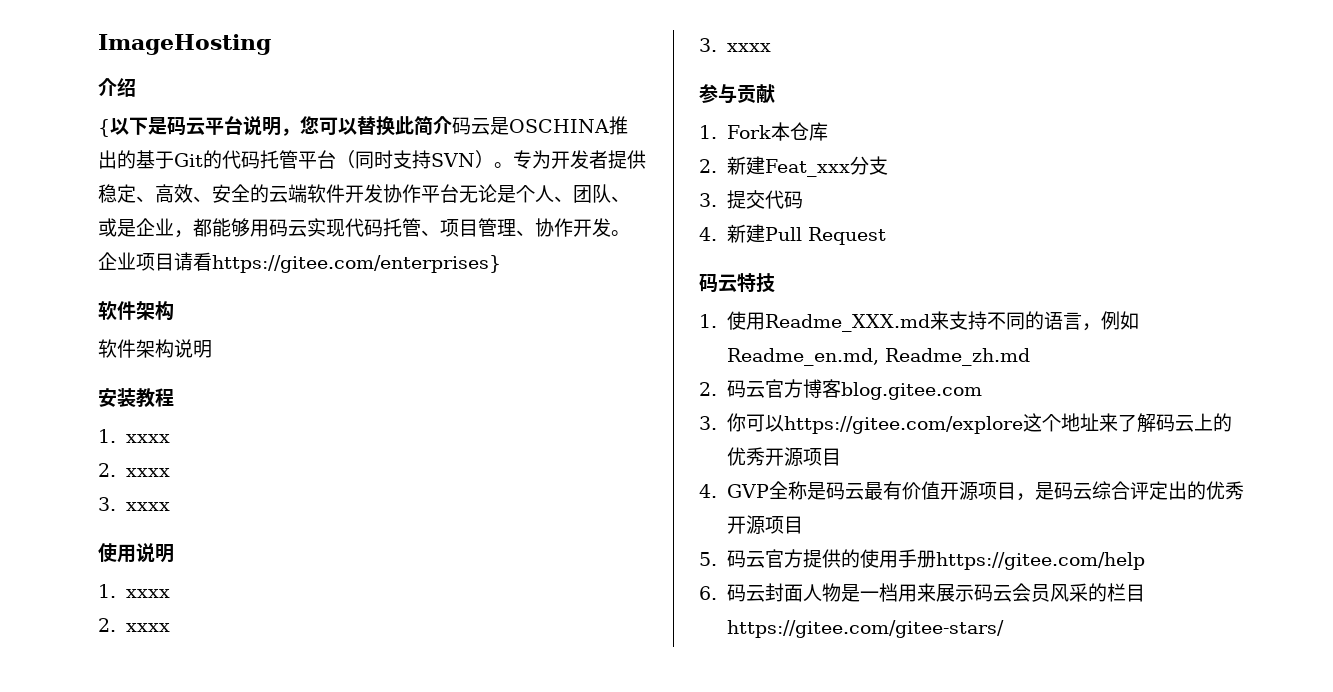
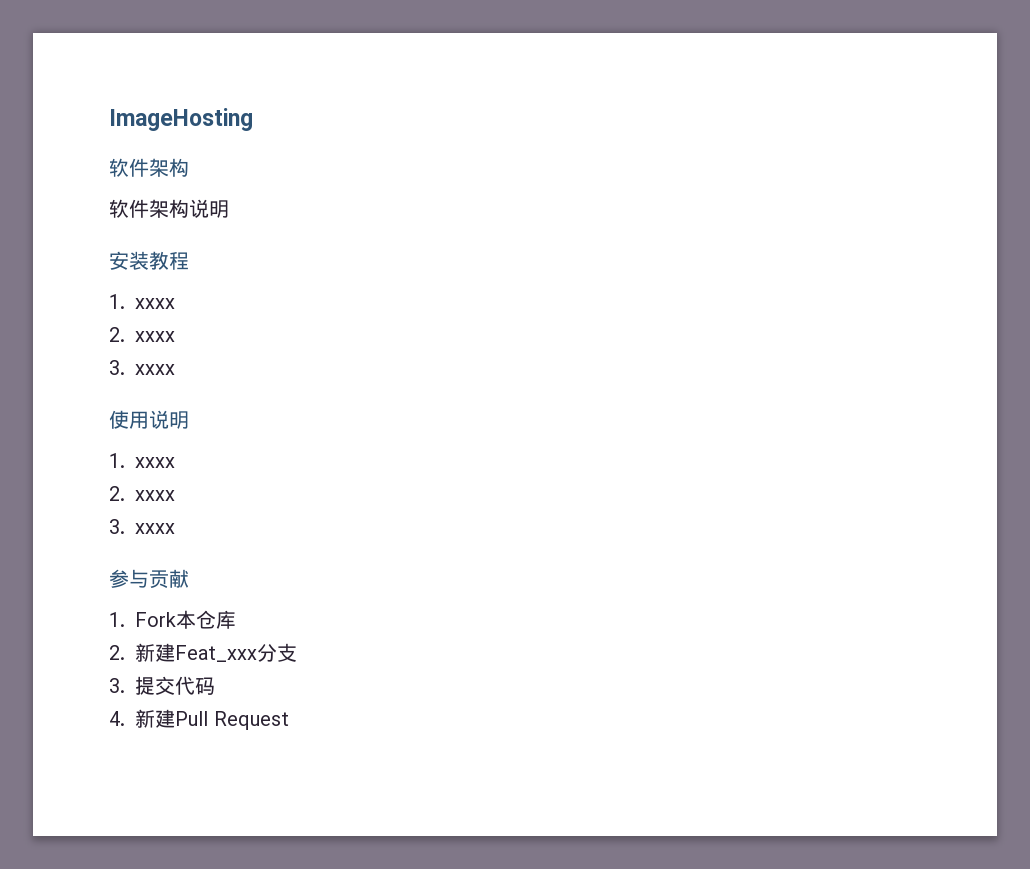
[98,78,136,97] [98,116,628,137] [98,150,646,169] [98,184,630,203] [98,218,630,238] [98,252,501,273] // 介绍 // {以下是码云平台说明，您可以替换此简介码云是OSCHINA推出的基于Git的代码托管平台（同时支持SVN）。专为开发者提供稳定、高效、安全的云端软件开发协作平台无论是个人、团队、或是企业，都能够用码云实现代码托管、项目管理、协作开发。企业项目请看https://gitee.com/enterprises} -> (253, 119) none
[699,273,775,293] [699,311,1139,332] [726,348,1030,366] [699,379,982,400] [699,413,1232,434] [726,447,841,467] [699,481,1244,501] [726,515,803,535] [699,549,1145,570] [699,583,1145,602] [726,620,1004,638] // 码云特技 // 1.使用Readme_XXX.md来支持不同的语言，例如Readme_en.md, Readme_zh.md // 2.码云官方博客blog.gitee.com // 3.你可以https://gitee.com/explore这个地址来了解码云上的优秀开源项目 // 4. GVP全称是码云最有价值开源项目，是码云综合评定出的优秀开源项目 // 5.码云官方提供的使用手册https://gitee.com/help // 6.码云封面人物是一档用来展示码云会员风采的栏目https://gitee.com/gitee-stars/ -> (289, 720) none

